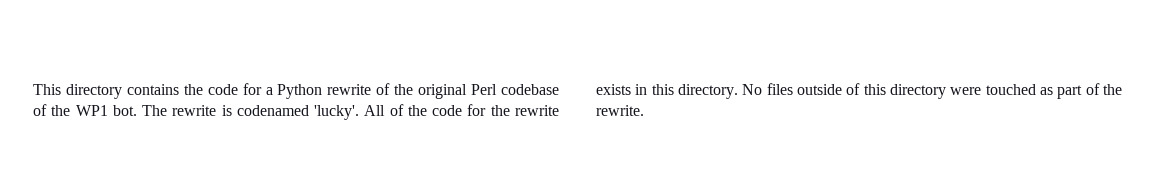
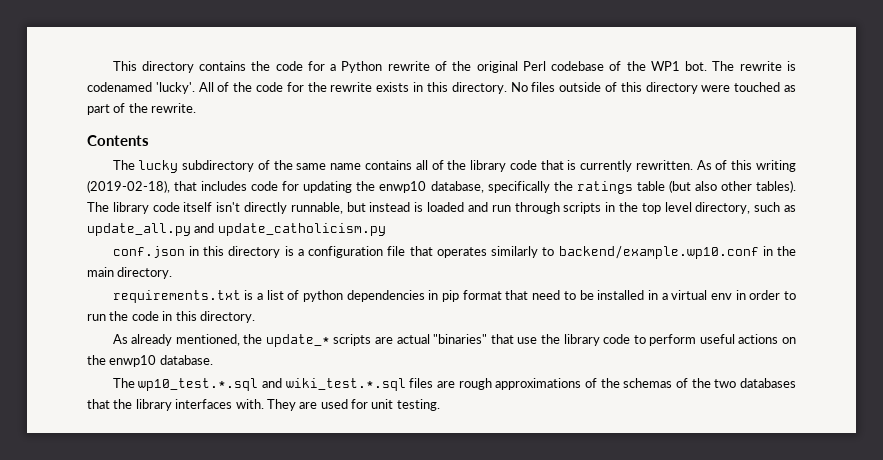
(644, 110) none -> [87,135,149,146] [112,160,796,173] [87,180,796,194] [87,202,797,214] [87,223,386,236] [112,245,796,259] [87,267,173,279] [112,290,797,303] [87,311,255,323] [112,334,796,347] [87,355,213,367] [112,378,796,391] [87,399,440,411] // Contents // The lucky subdirectory of the same name contains all of the library code that is currently rewritten. As of this writing (2019-02-18), that includes code for updating the enwp10 database, specifically the ratings table (but also other tables). The library code itself isn't directly runnable, but instead is loaded and run through scripts in the top level directory, such as update_all.py and update_catholicism.py // conf.json in this directory is a configuration file that operates similarly to backend/example.wp10.conf in the main directory. // requirements.txt is a list of python dependencies in pip format that need to be installed in a virtual env in order to run the code in this directory. // As already mentioned, the update_* scripts are actual "binaries" that use the library code to perform useful actions on the enwp10 database. // The wp10_test.*.sql and wiki_test.*.sql files are rough approximations of the schemas of the two databases that the library interfaces with. They are used for unit testing.

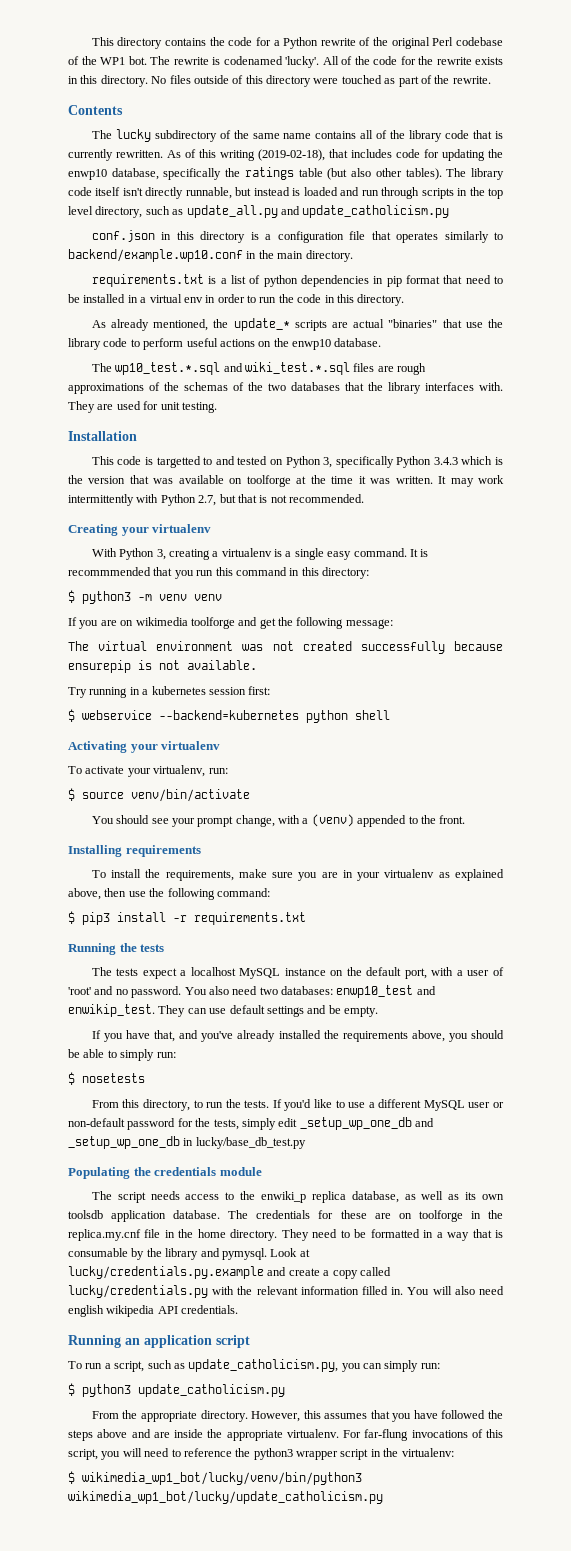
(440, 405) none -> [68,431,137,441] [91,456,503,468] [68,475,504,487] [68,494,364,506] [68,524,212,536] [91,548,429,560] [68,567,369,579] [68,590,222,604] [68,617,393,629] [68,641,503,654] [68,660,257,673] [68,686,271,698] [68,709,390,723] [68,741,221,753] [68,765,228,777] [68,788,250,802] [91,814,466,827] [68,845,201,857] [91,869,504,881] [68,888,270,900] [68,911,306,925] [68,943,165,955] [91,967,505,979] [68,985,436,998] [68,1004,378,1017] [91,1030,505,1042] [68,1049,176,1061] [68,1072,145,1085] [91,1099,504,1111] [68,1117,434,1130] [68,1136,306,1149] [68,1167,262,1179] [91,1191,504,1203] [68,1210,503,1222] [68,1229,503,1241] [68,1248,310,1260] [68,1266,391,1279] [68,1285,504,1298] [68,1305,239,1317] [68,1335,250,1348] [68,1359,440,1372] [68,1383,285,1397] [91,1410,503,1422] [68,1429,503,1441] [68,1448,454,1460] [68,1471,362,1485] [68,1491,383,1504] // Installation // This code is targetted to and tested on Python 3, specifically Python 3.4.3 which is the version that was available on toolforge at the time it was written. It may work intermittently with Python 2.7, but that is not recommended. // Creating your virtualenv // With Python 3, creating a virtualenv is a single easy command. It is recommmended that you run this command in this directory: // $ python3 -m venv venv // If you are on wikimedia toolforge and get the following message: // The virtual environment was not created successfully because ensurepip is not available. // Try running in a kubernetes session first: // $ webservice --backend=kubernetes python shell // Activating your virtualenv // To activate your virtualenv, run: // $ source venv/bin/activate // You should see your prompt change, with a (venv) appended to the front. // Installing requirements // To install the requirements, make sure you are in your virtualenv as explained above, then use the following command: // $ pip3 install -r requirements.txt // Running the tests // The tests expect a localhost MySQL instance on the default port, with a user of 'root' and no password. You also need two databases: enwp10_test and enwikip_test. They can use default settings and be empty. // If you have that, and you've already installed the requirements above, you should be able to simply run: // $ nosetests // From this directory, to run the tests. If you'd like to use a different MySQL user or non-default password for the tests, simply edit _setup_wp_one_db and _setup_wp_one_db in lucky/base_db_test.py // Populating the credentials module // The script needs access to the enwiki_p replica database, as well as its own toolsdb application database. The credentials for these are on toolforge in the replica.my.cnf file in the home directory. They need to be formatted in a way that is consumable by the library and pymysql. Look at lucky/credentials.py.example and create a copy called lucky/credentials.py with the relevant information filled in. You will also need english wikipedia API credentials. // Running an application script // To run a script, such as update_catholicism.py, you can simply run: // $ python3 update_catholicism.py // From the appropriate directory. However, this assumes that you have followed the steps above and are inside the appropriate virtualenv. For far-flung invocations of this script, you will need to reference the python3 wrapper script in the virtualenv: // $ wikimedia_wp1_bot/lucky/venv/bin/python3 wikimedia_wp1_bot/lucky/update_catholicism.py

